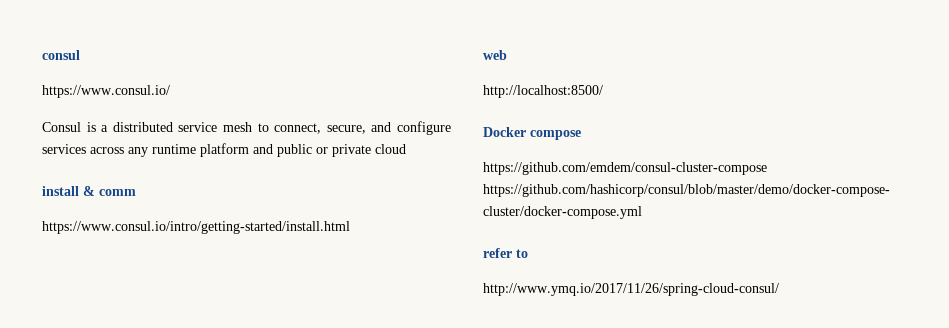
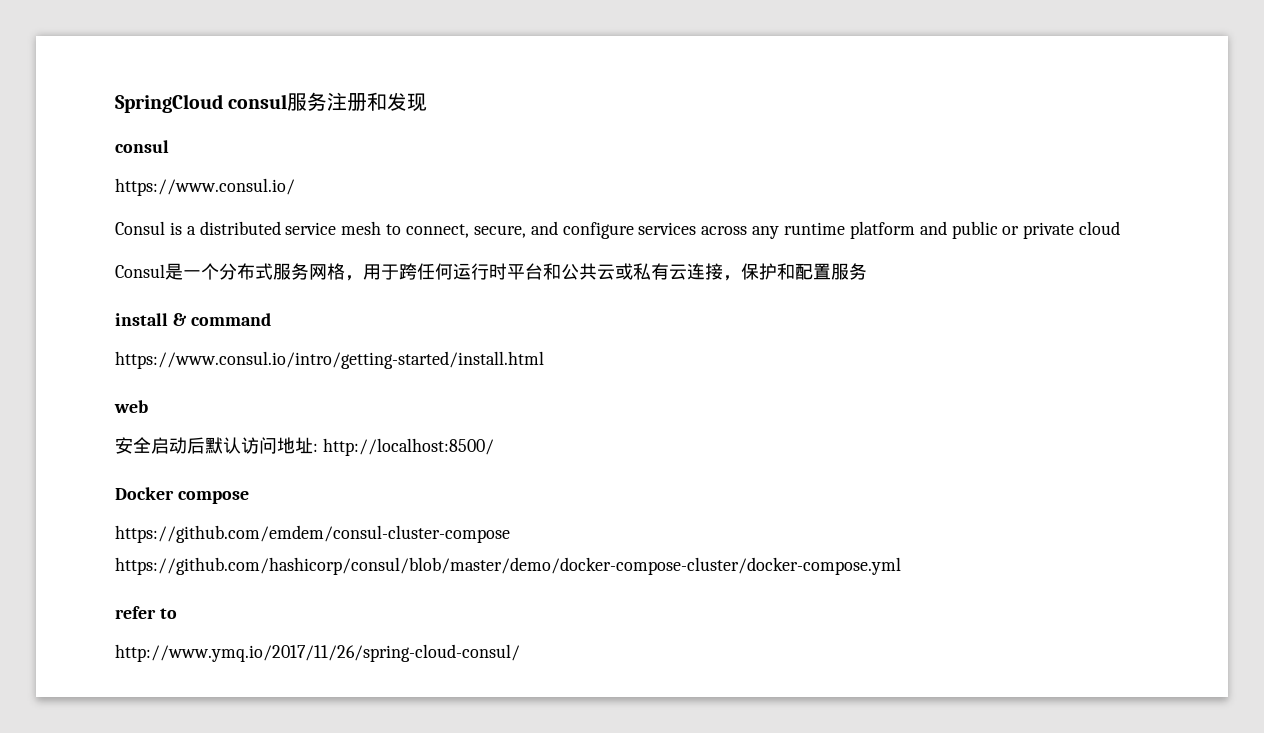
(42, 55) none -> [115,92,428,113] SpringCloud consul服务注册和发现 //
(406, 149) none -> [115,263,867,281] // Consul是一个分布式服务网格，用于跨任何运行时平台和公共云或私有云连接，保护和配置服务
[99,189,136,196] comm -> [190,313,271,326] command
(507, 55) none -> [115,437,318,454] 安全启动后默认访问地址:

